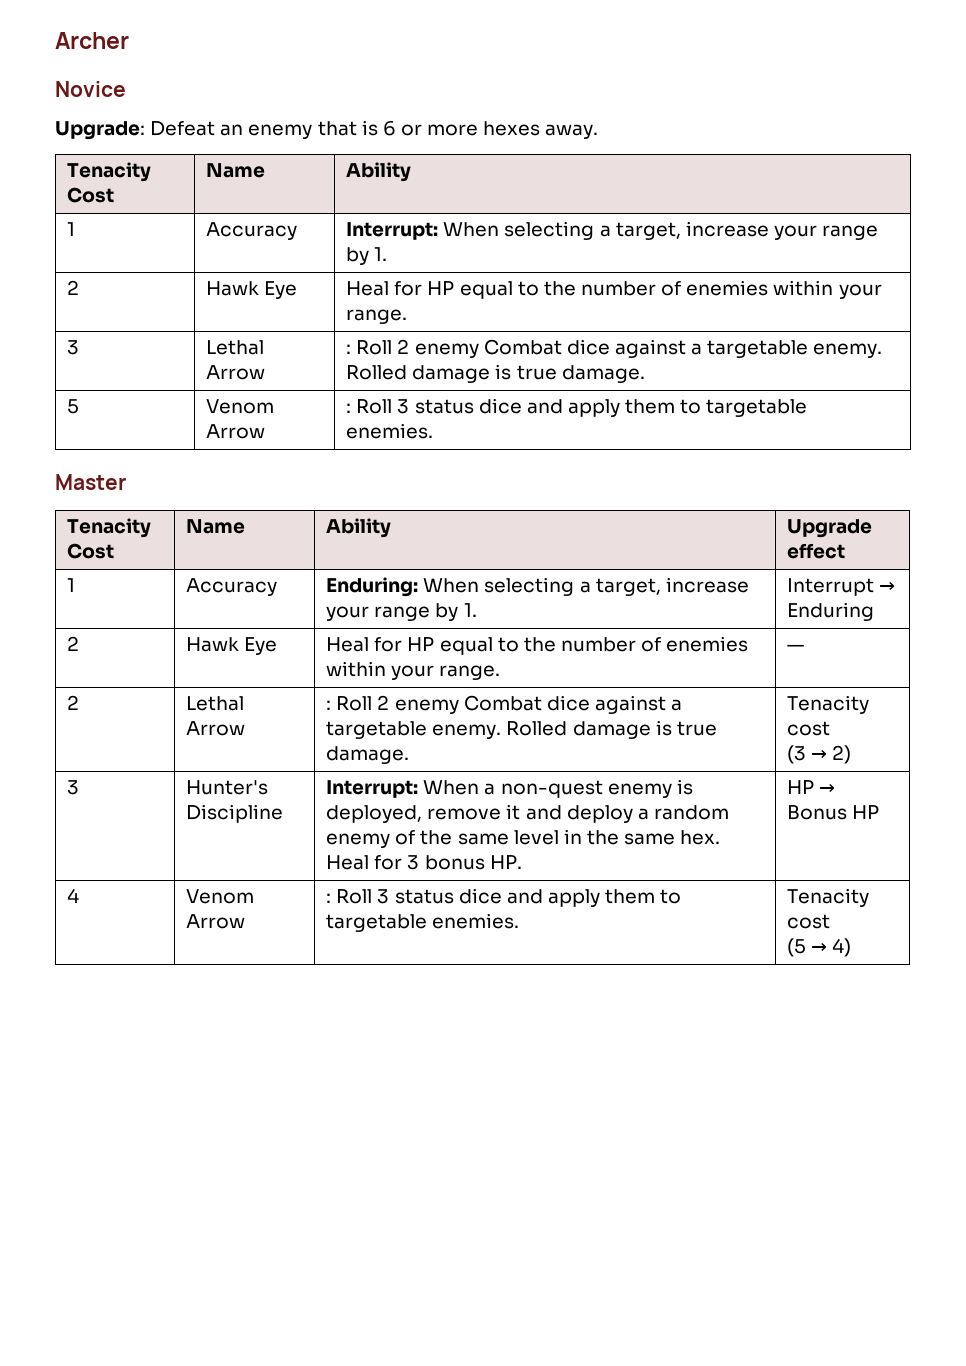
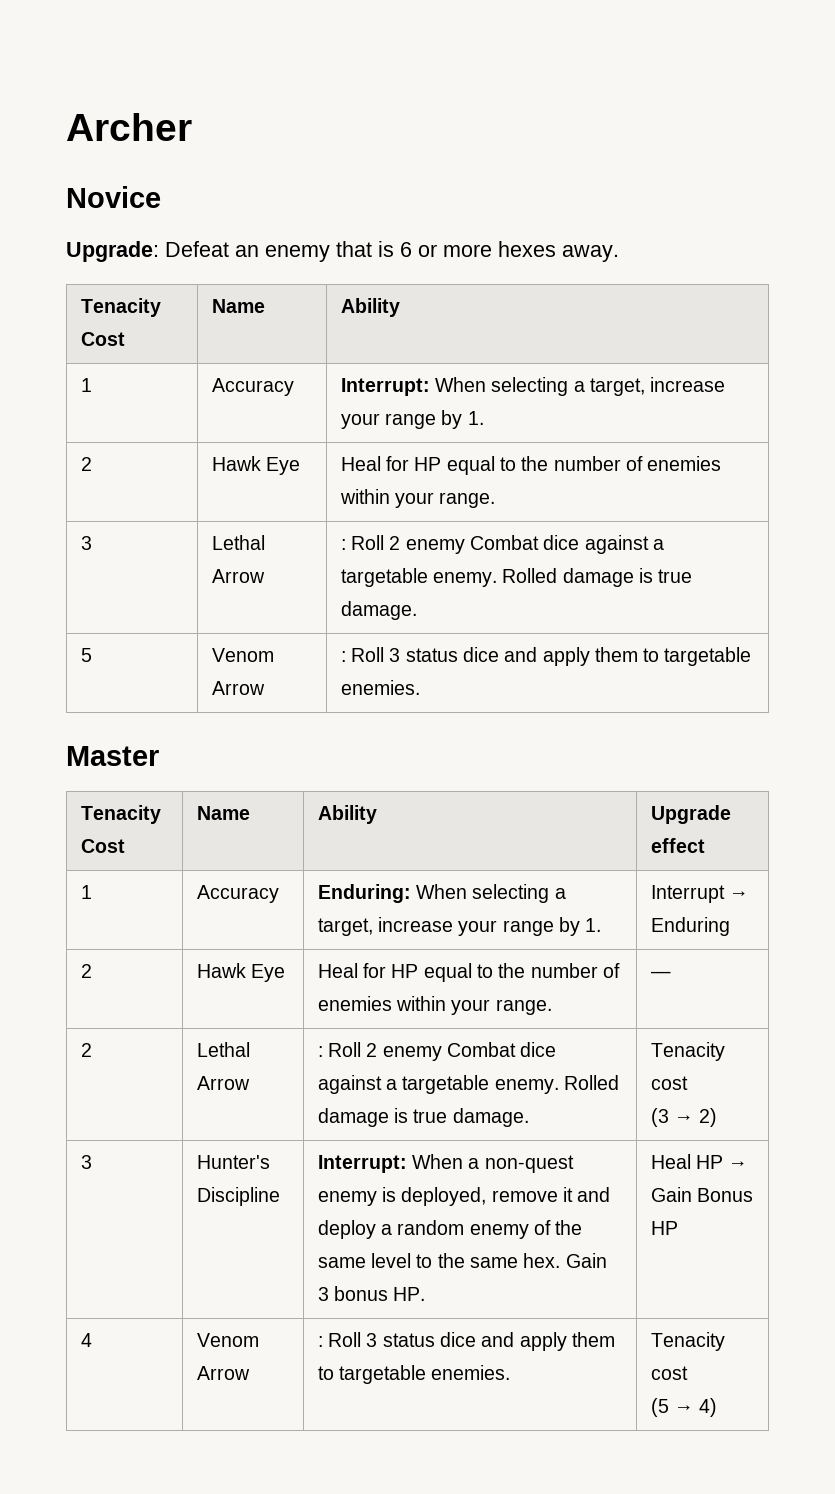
[563,829,582,844] in -> [416,1254,433,1268] to
[326,855,403,870] Heal for -> [565,1253,607,1268] Gain
(522, 862) none -> [650,1154,691,1169] Heal
(836, 789) none -> [650,1187,692,1202] Gain

